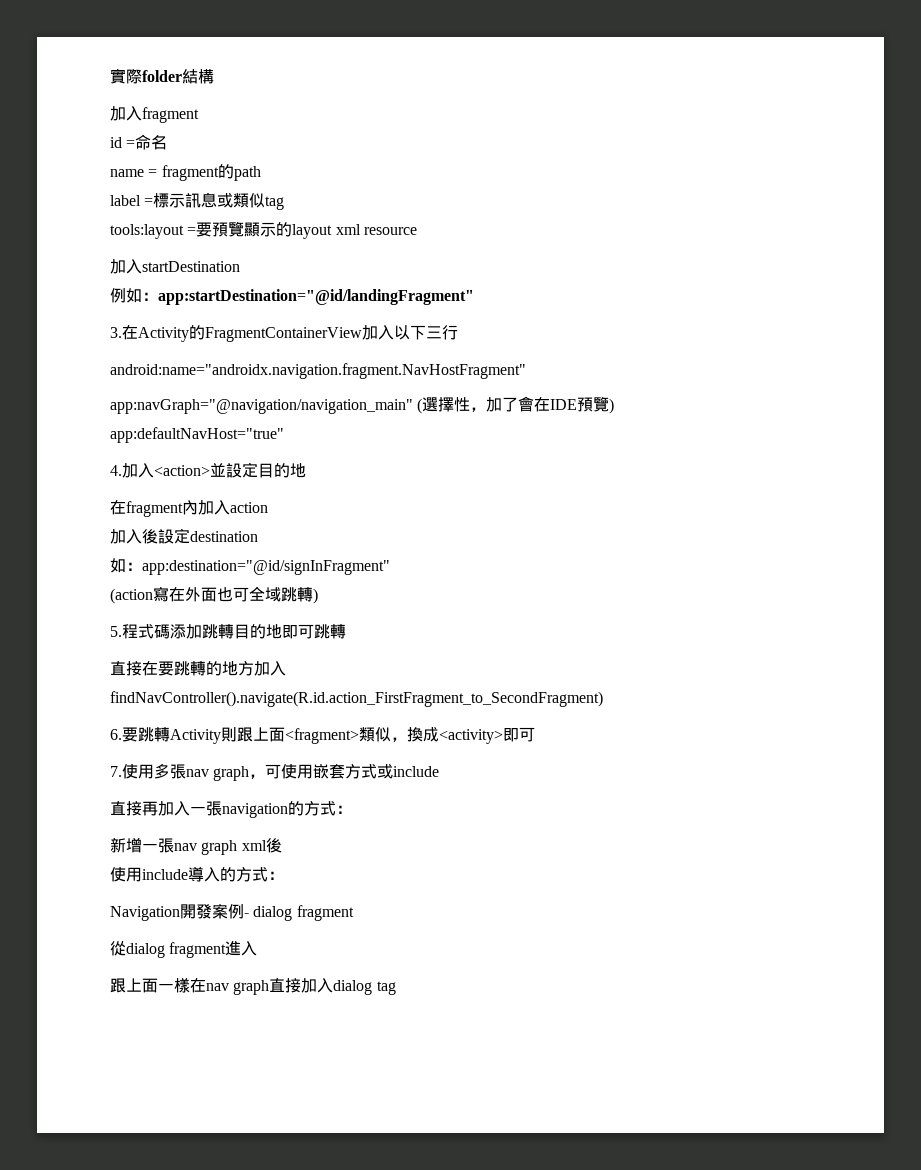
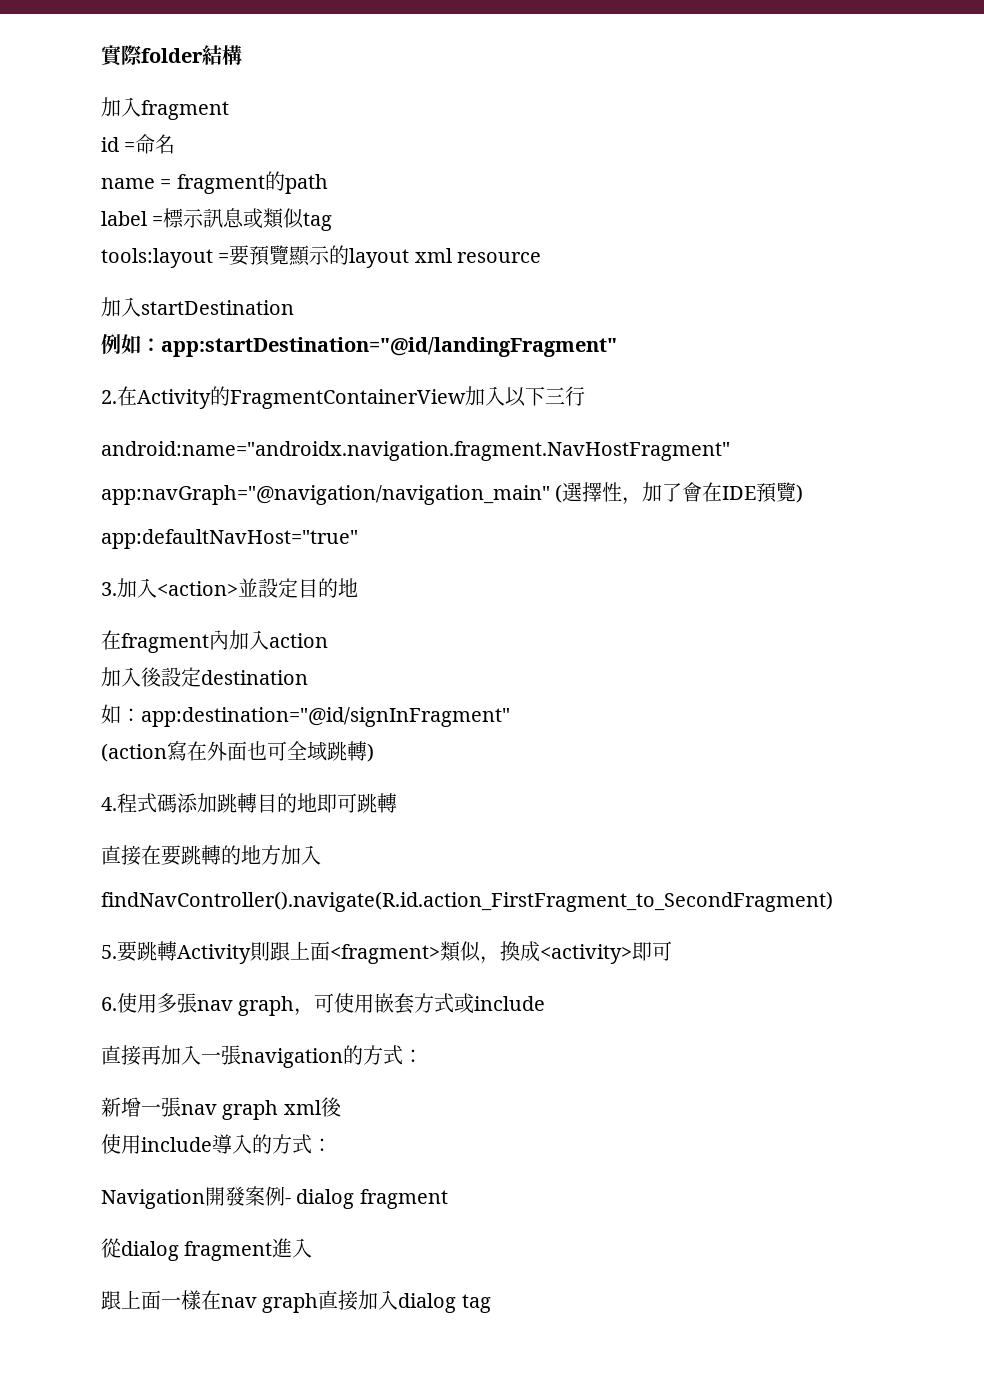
[110,327,122,338] 3. -> [101,390,117,404] 2.
[110,465,122,476] 4. -> [101,582,117,596] 3.
[110,626,122,637] 5. -> [101,797,117,811] 4.
[110,729,122,740] 6. -> [101,945,117,959] 5.
[110,766,122,777] 7. -> [101,997,117,1011] 6.

